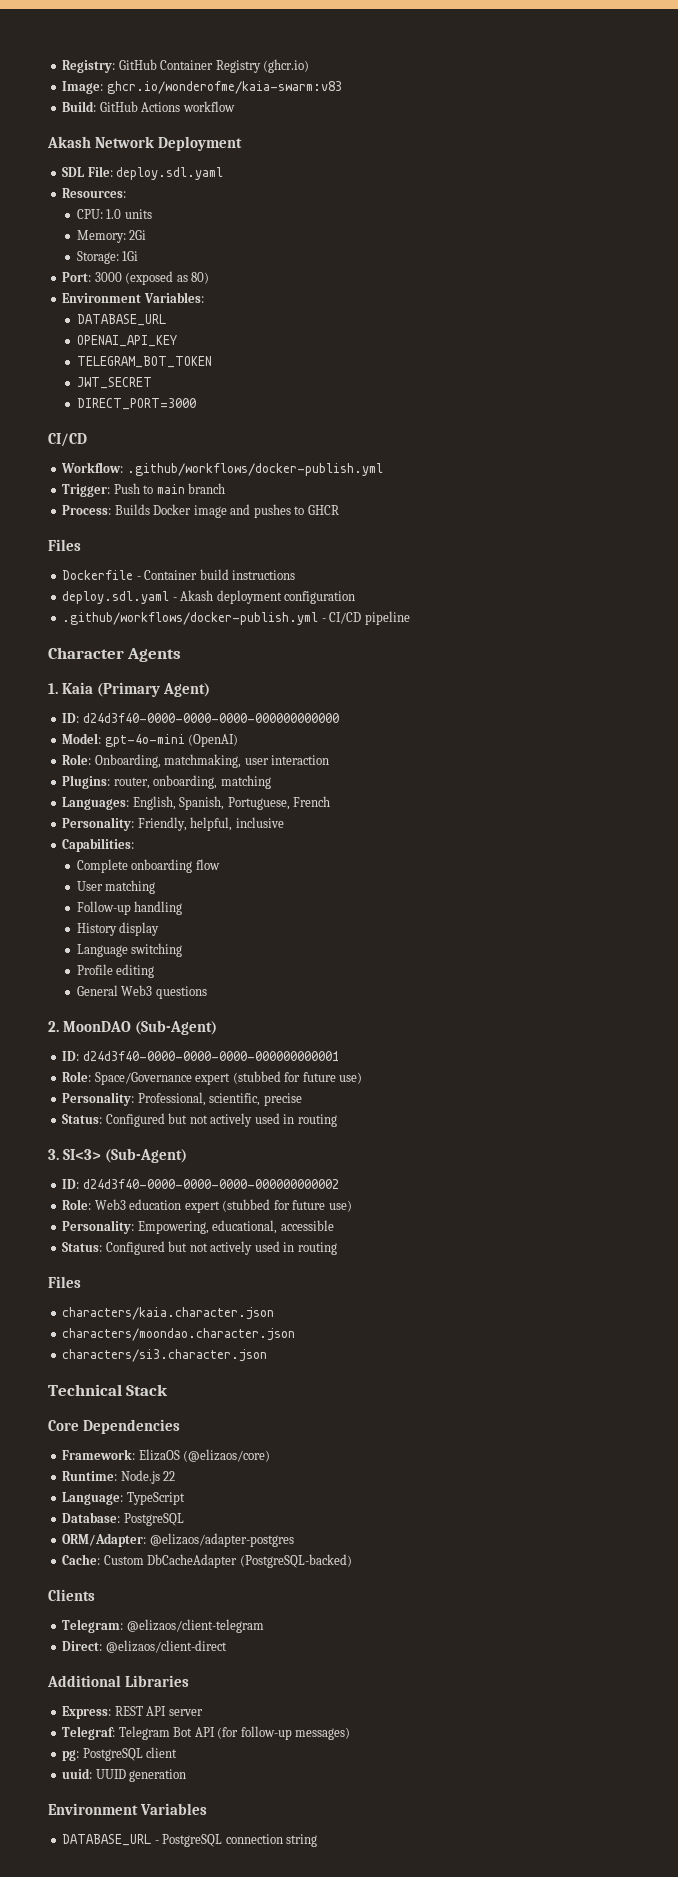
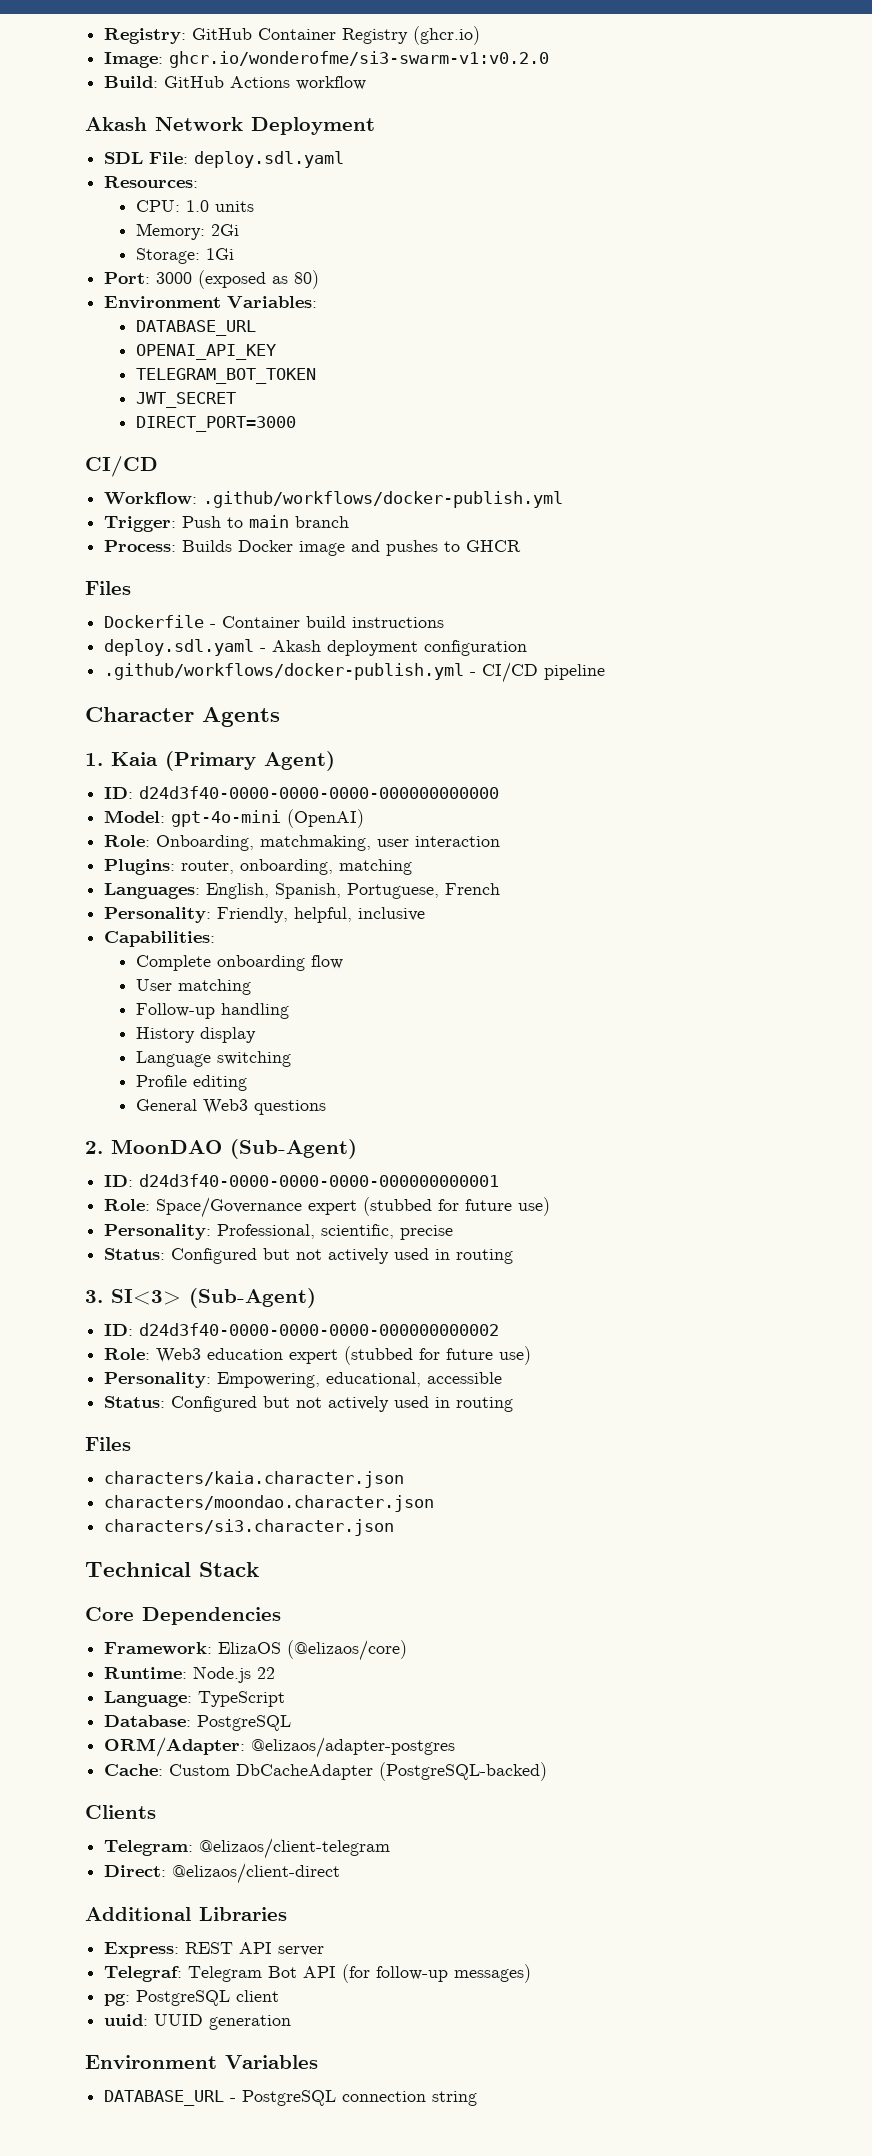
[106,81,342,94] ghcr.io/wonderofme/kaia-swarm:v83 -> [169,51,550,68] ghcr.io/wonderofme/si3-swarm-v1:v0.2.0

